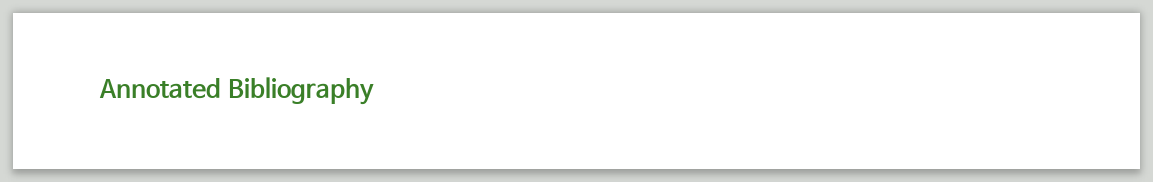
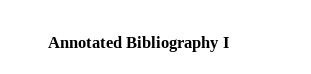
(374, 91) none -> [222,37,229,48] I

